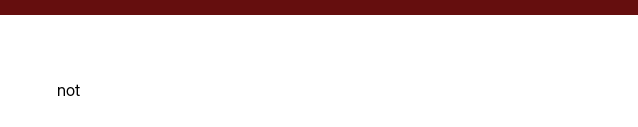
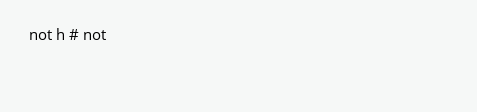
[57,84,80,96] not -> [29,28,107,40] not h # not

